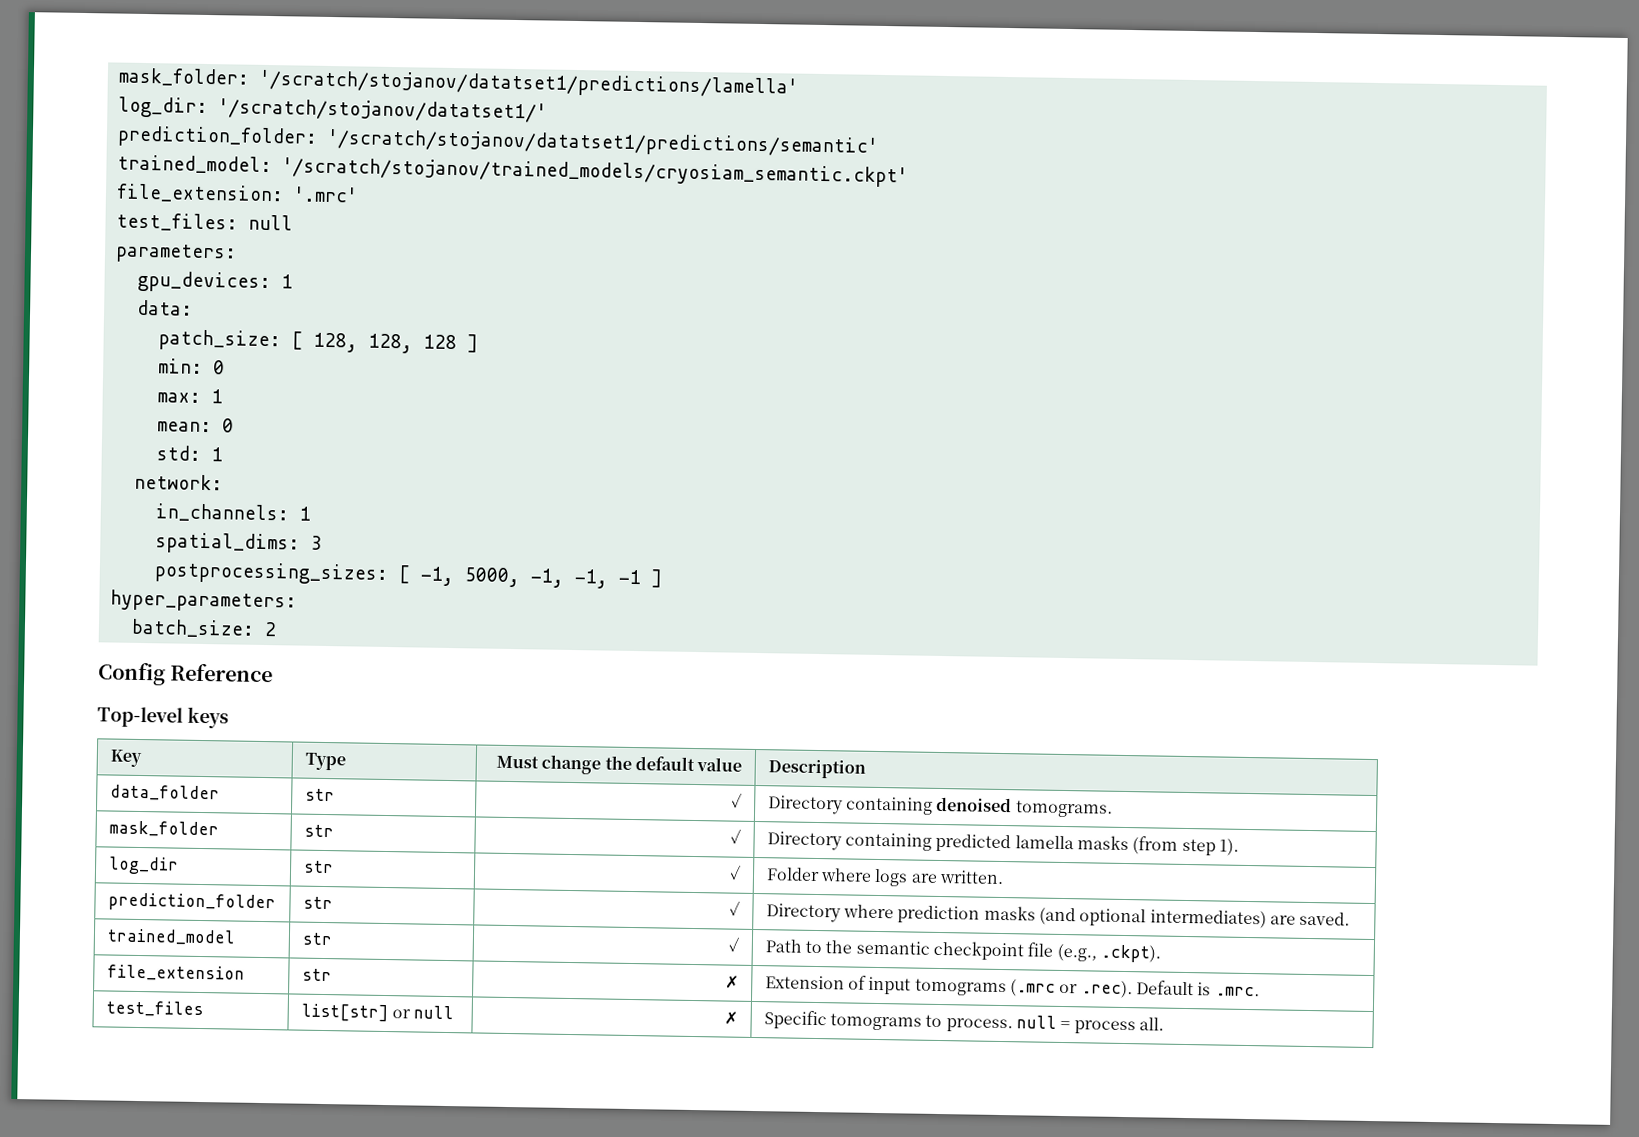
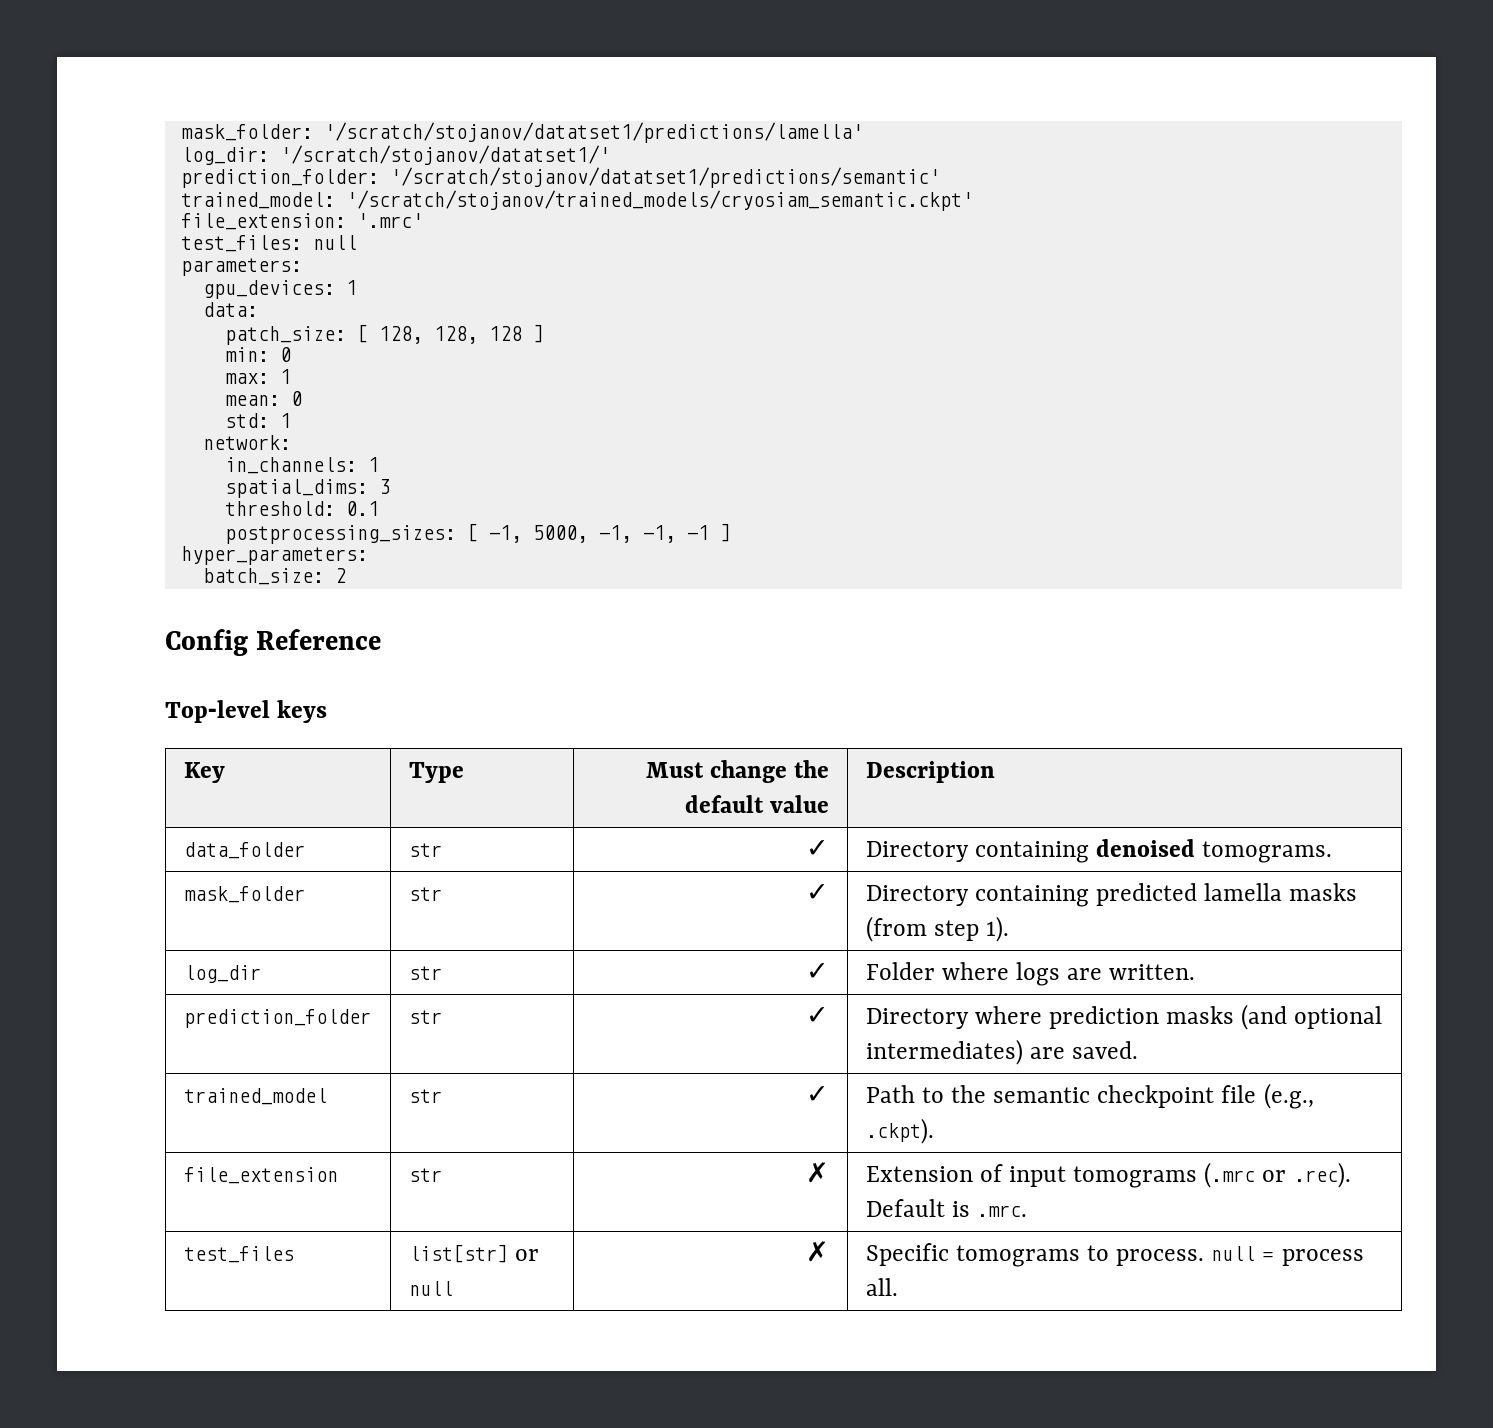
(322, 542) none -> [224,501,379,516] // threshold: 0.1

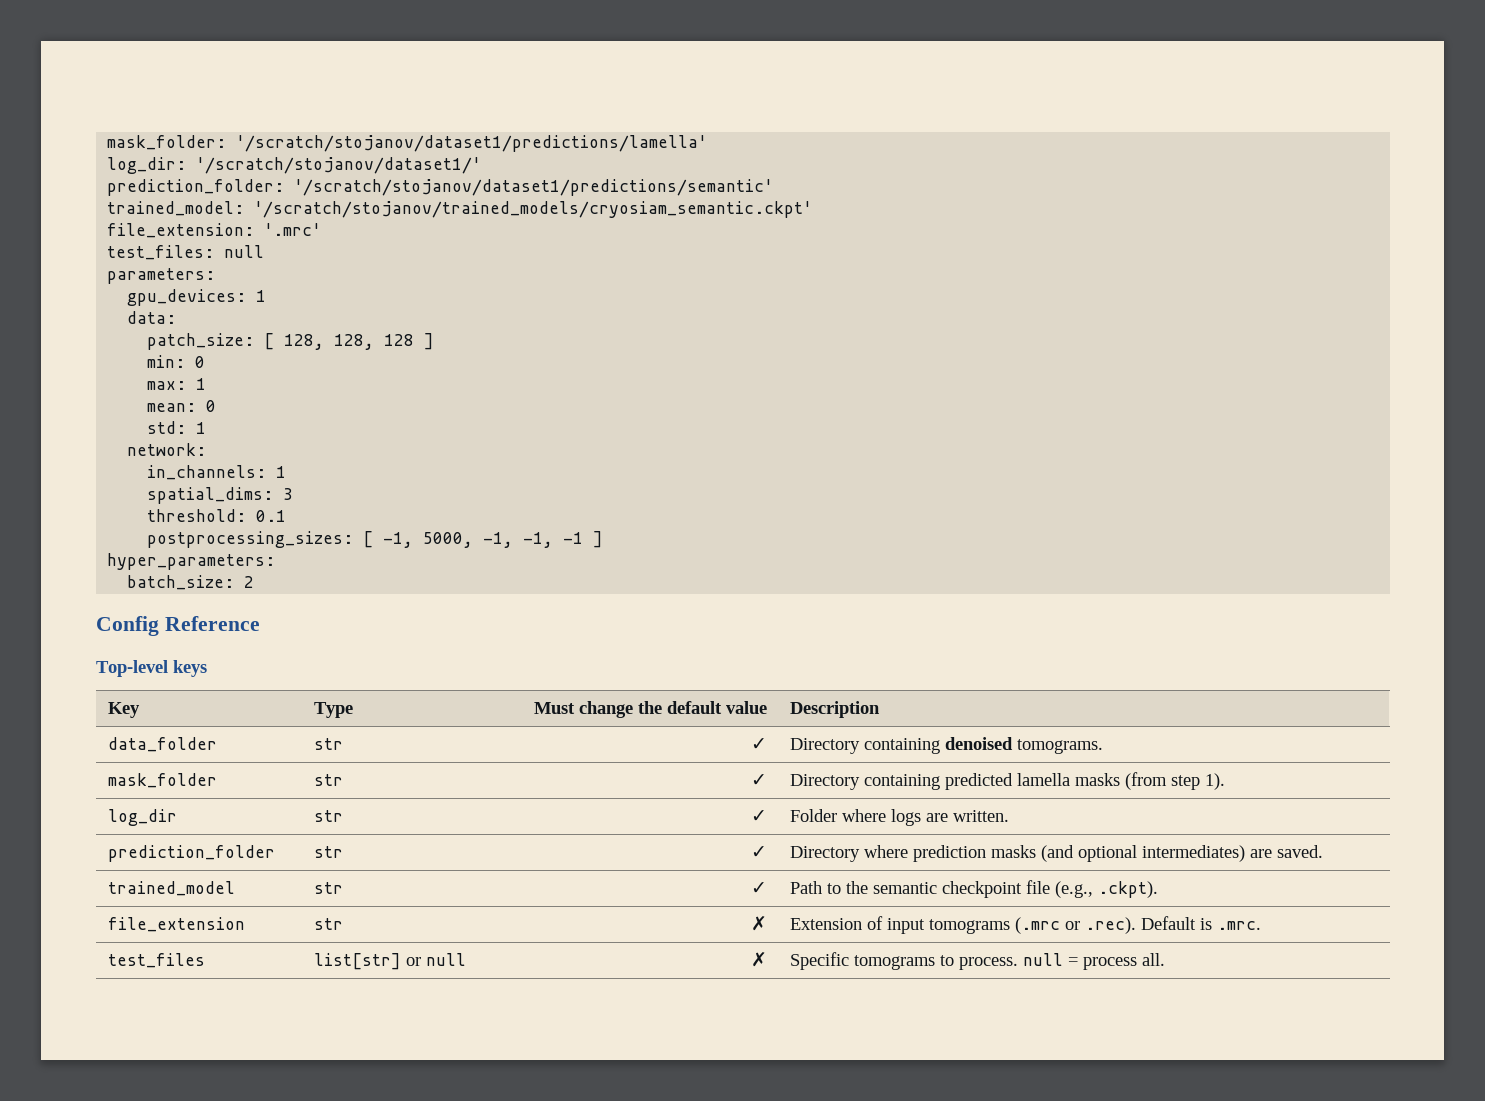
[323,122,863,143] '/scratch/stojanov/datatset1/predictions/lamella' -> [236,135,708,152] '/scratch/stojanov/dataset1/predictions/lamella'
[279,145,610,165] '/scratch/stojanov/datatset1/' -> [196,157,482,174] '/scratch/stojanov/dataset1/'
[389,167,940,188] '/scratch/stojanov/datatset1/predictions/semantic' -> [294,179,774,196] '/scratch/stojanov/dataset1/predictions/semantic'

